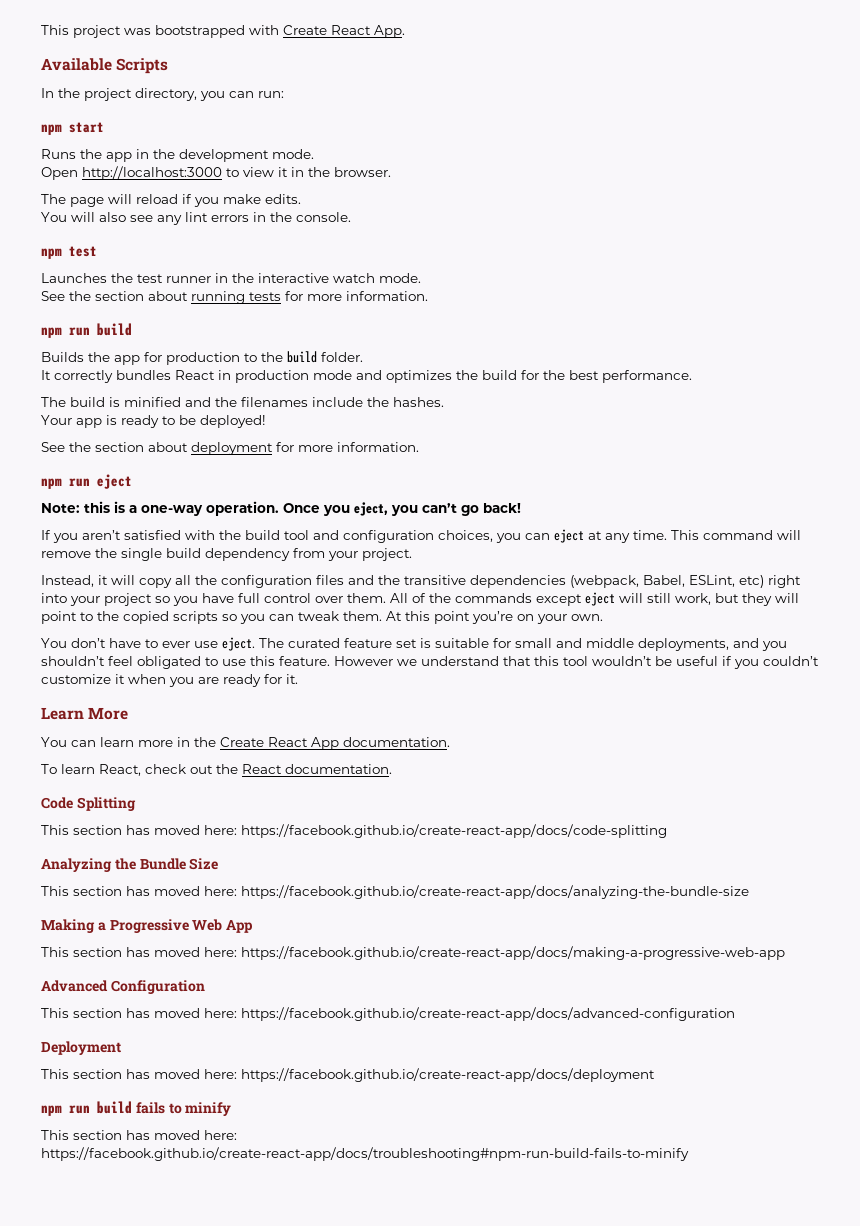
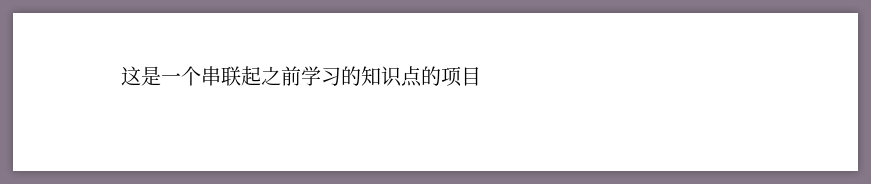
[41,25,405,38] [41,58,169,74] [41,88,284,101] [41,122,104,135] [41,149,314,162] [41,166,391,180] [41,194,301,207] [41,212,351,225] [41,246,97,259] [41,273,421,283] [41,291,428,304] [41,323,132,338] [41,351,363,365] [41,370,692,383] [41,397,444,407] [41,415,266,428] [41,442,419,455] [41,474,132,489] [41,501,521,516] [41,529,801,543] [41,548,412,561] [41,575,801,588] [41,592,799,606] [41,611,603,624] [41,637,787,651] [41,656,819,669] [41,674,298,687] [41,707,129,720] [41,737,450,750] [41,764,392,776] [41,797,136,811] [41,824,667,838] [41,858,219,872] [41,885,749,899] [41,919,254,933] [41,946,785,960] [41,980,205,994] [41,1007,735,1021] [41,1041,121,1055] [41,1068,655,1082] [41,1101,232,1116] [41,1130,237,1140] [41,1147,689,1161] This project was bootstrapped with Create React App. // Available Scripts // In the project directory, you can run: // npm start // Runs the app in the development mode. // Open http://localhost:3000 to view it in the browser. // The page will reload if you make edits. // You will also see any lint errors in the console. // npm test // Launches the test runner in the interactive watch mode. // See the section about running tests for more information. // npm run build // Builds the app for production to the build folder. // It correctly bundles React in production mode and optimizes the build for the best performance. // The build is minified and the filenames include the hashes. // Your app is ready to be deployed! // See the section about deployment for more information. // npm run eject // Note: this is a one-way operation. Once you eject, you can’t go back! // If you aren’t satisfied with the build tool and configuration choices, you can eject at any time. This command will remove the single build dependency from your project. // Instead, it will copy all the configuration files and the transitive dependencies (webpack, Babel, ESLint, etc) right into your project so you have full control over them. All of the commands except eject will still work, but they will point to the copied scripts so you can tweak them. At this point you’re on your own. // You don’t have to ever use eject. The curated feature set is suitable for small and middle deployments, and you shouldn’t feel obligated to use this feature. However we understand that this tool wouldn’t be useful if you couldn’t customize it when you are ready for it. // Learn More // You can learn more in the Create React App documentation. // To learn React, check out the React documentation. // Code Splitting // This section has moved here: https://facebook.github.io/create-react-app/docs/code-splitting // Analyzing the Bundle Size // This section has moved here: https://facebook.github.io/create-react-app/docs/analyzing-the-bundle-size // Making a Progressive Web App // This section has moved here: https://facebook.github.io/create-react-app/docs/making-a-progressive-web-app // Advanced Configuration // This section has moved here: https://facebook.github.io/create-react-app/docs/advanced-configuration // Deployment // This section has moved here: https://facebook.github.io/create-react-app/docs/deployment // npm run build fails to minify // This section has moved here: https://facebook.github.io/create-react-app/docs/troubleshooting#npm-run-build-fails-to-minify -> [121,66,481,87] 这是一个串联起之前学习的知识点的项目

